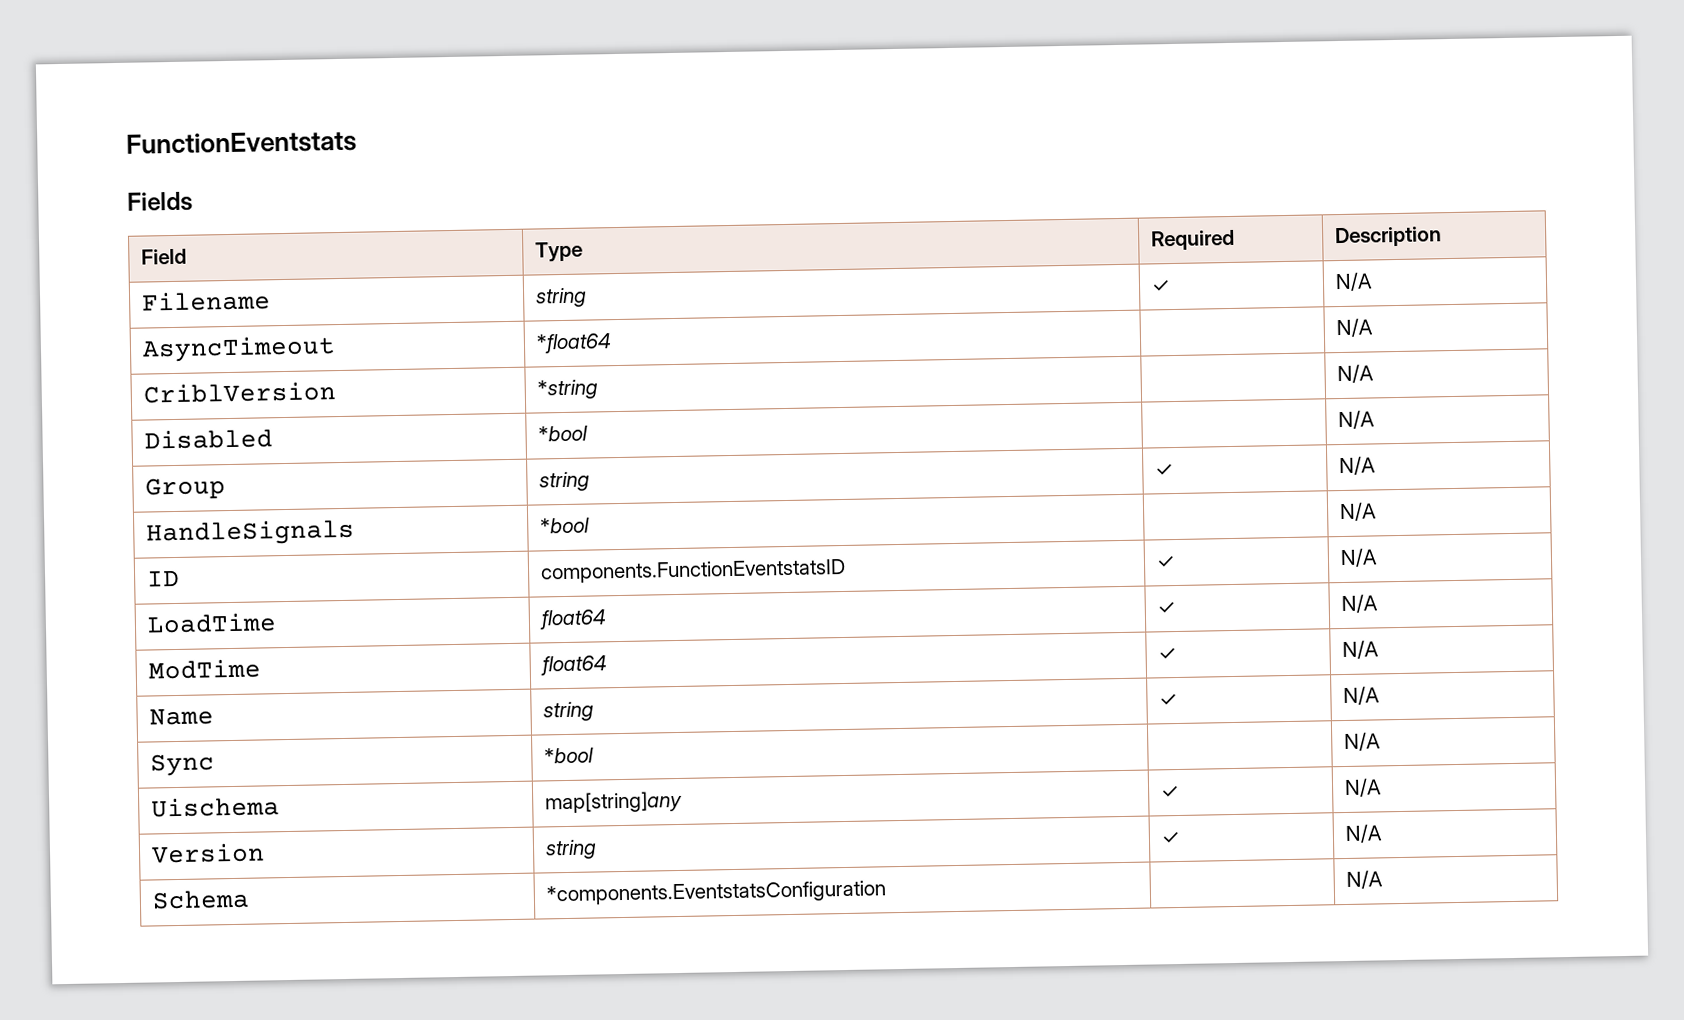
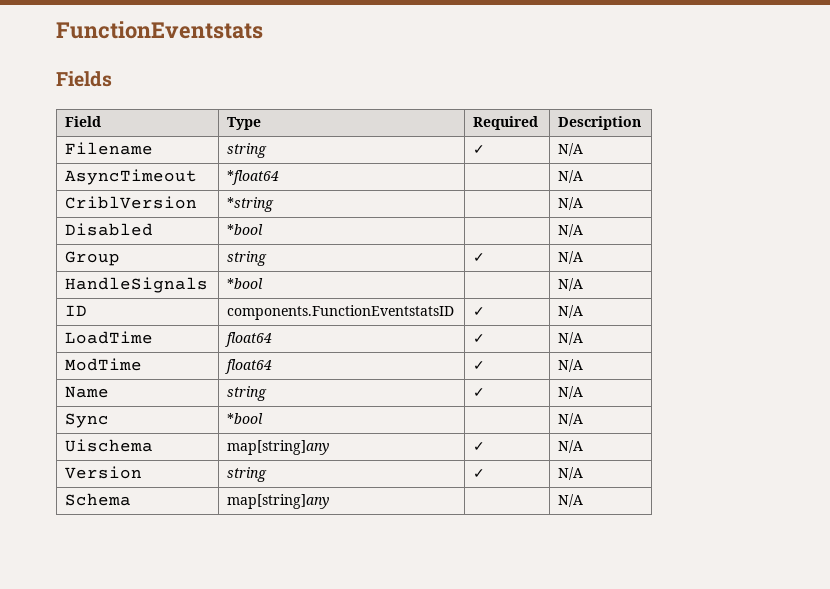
[545,880,887,906] *components.EventstatsConfiguration -> [227,494,330,509] map[string]any

